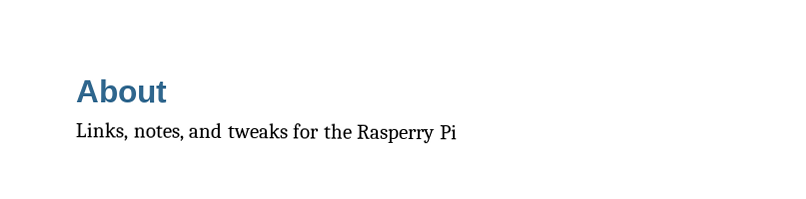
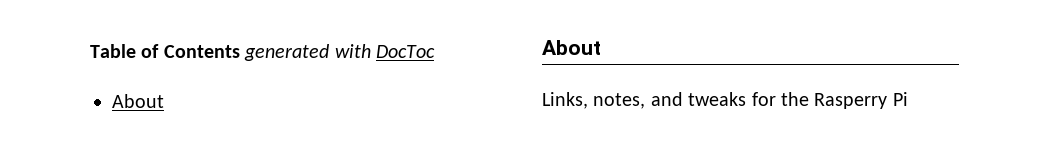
(75, 91) none -> [90,44,435,61] [112,94,164,108] Table of Contents generated with DocToc // About //

